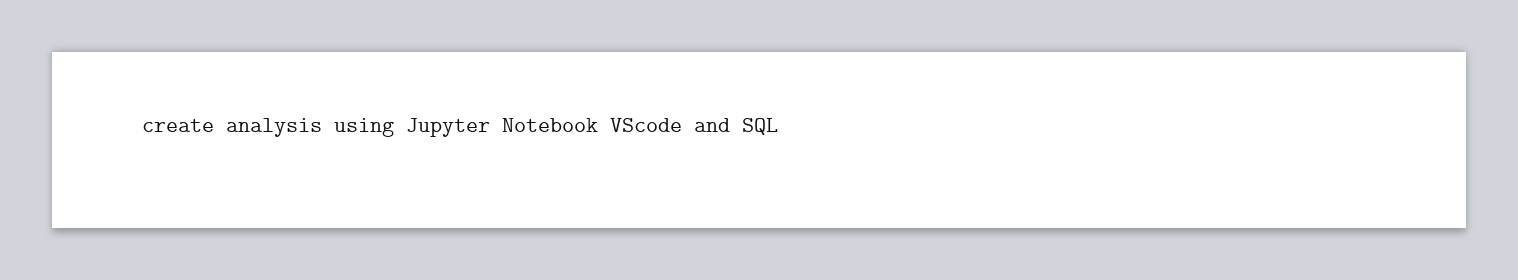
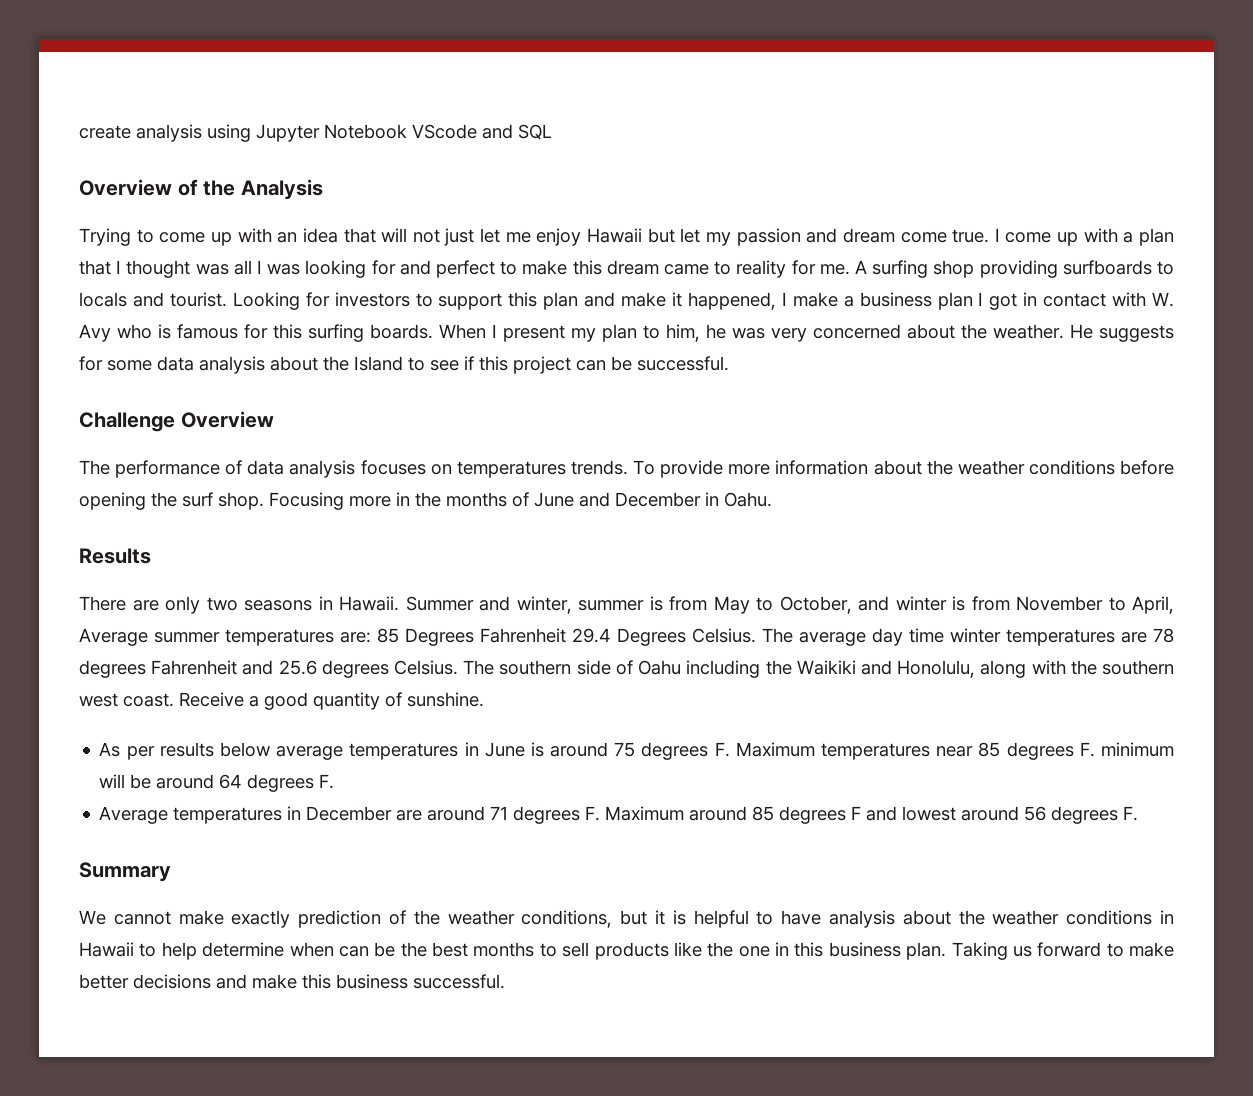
(778, 126) none -> [79,179,323,200] [79,228,1174,246] [79,260,1175,278] [79,292,1174,310] [79,324,1174,342] [79,356,729,374] [79,411,274,432] [79,460,1174,478] [79,492,772,510] [79,548,151,564] [79,596,1174,614] [79,628,1174,646] [79,660,1174,678] [79,692,484,710] [99,742,1175,760] [99,774,335,792] [99,806,1139,824] [79,862,171,882] [79,910,1174,928] [79,942,1174,960] [79,974,505,989] // Overview of the Analysis // Trying to come up with an idea that will not just let me enjoy Hawaii but let my passion and dream come true. I come up with a plan that I thought was all I was looking for and perfect to make this dream came to reality for me. A surfing shop providing surfboards to locals and tourist. Looking for investors to support this plan and make it happened, I make a business plan I got in contact with W. Avy who is famous for this surfing boards. When I present my plan to him, he was very concerned about the weather. He suggests for some data analysis about the Island to see if this project can be successful. // Challenge Overview // The performance of data analysis focuses on temperatures trends. To provide more information about the weather conditions before opening the surf shop. Focusing more in the months of June and December in Oahu. // Results // There are only two seasons in Hawaii. Summer and winter, summer is from May to October, and winter is from November to April, Average summer temperatures are: 85 Degrees Fahrenheit 29.4 Degrees Celsius. The average day time winter temperatures are 78 degrees Fahrenheit and 25.6 degrees Celsius. The southern side of Oahu including the Waikiki and Honolulu, along with the southern west coast. Receive a good quantity of sunshine. // As per results below average temperatures in June is around 75 degrees F. Maximum temperatures near 85 degrees F. minimum will be around 64 degrees F. // Average temperatures in December are around 71 degrees F. Maximum around 85 degrees F and lowest around 56 degrees F. // Summary // We cannot make exactly prediction of the weather conditions, but it is helpful to have analysis about the weather conditions in Hawaii to help determine when can be the best months to sell products like the one in this business plan. Taking us forward to make better decisions and make this business successful.

